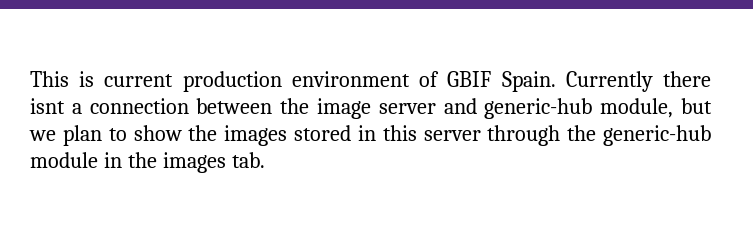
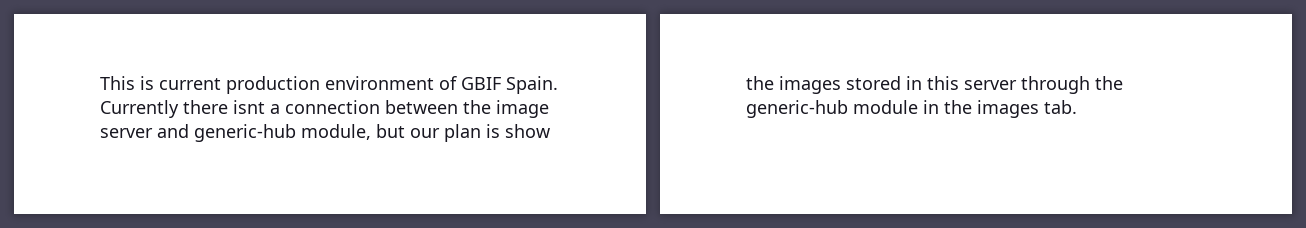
[29,125,127,146] we plan to -> [410,124,500,142] our plan is

